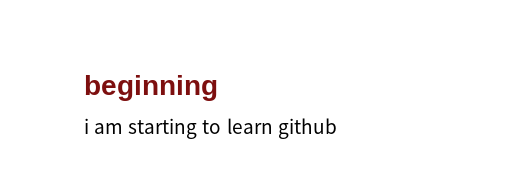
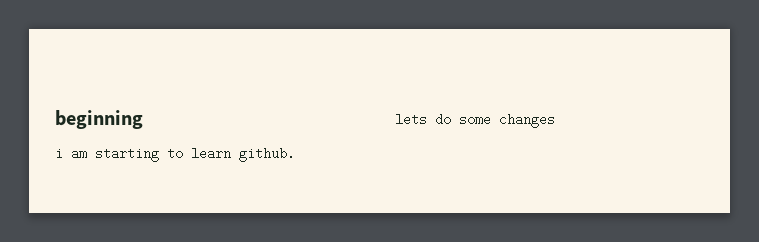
[277,118,337,139] github -> [239,147,295,162] [395,113,555,128] github. // lets do some changes

